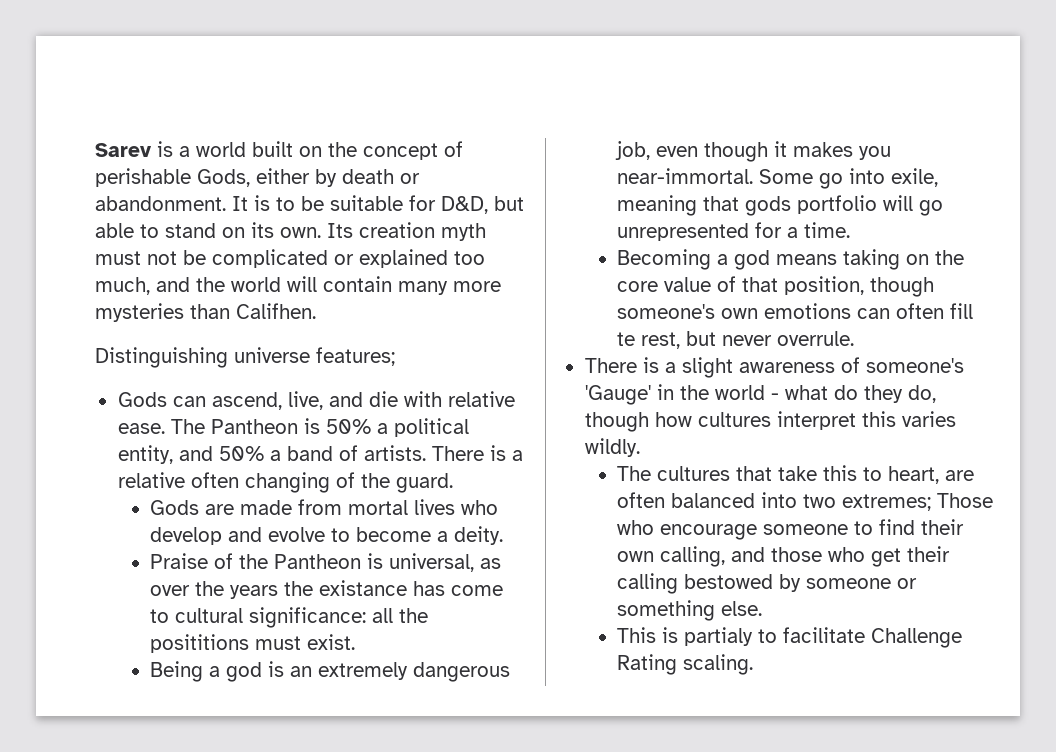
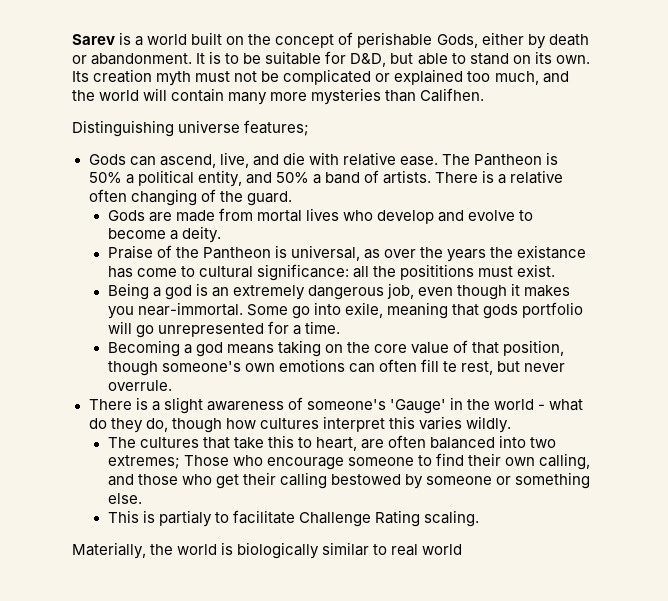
(754, 664) none -> [72,542,463,559] // Materially, the world is biologically similar to real world

